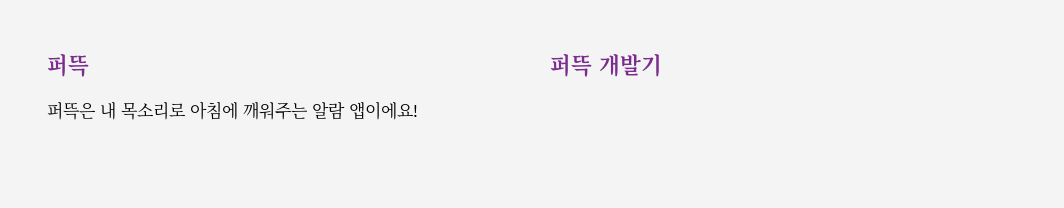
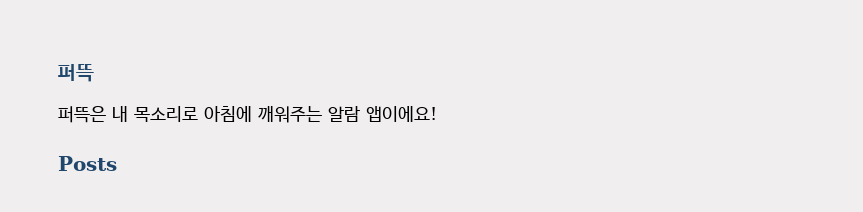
[550,53,662,77] 퍼뜩 개발기 -> [58,156,117,171] Posts

